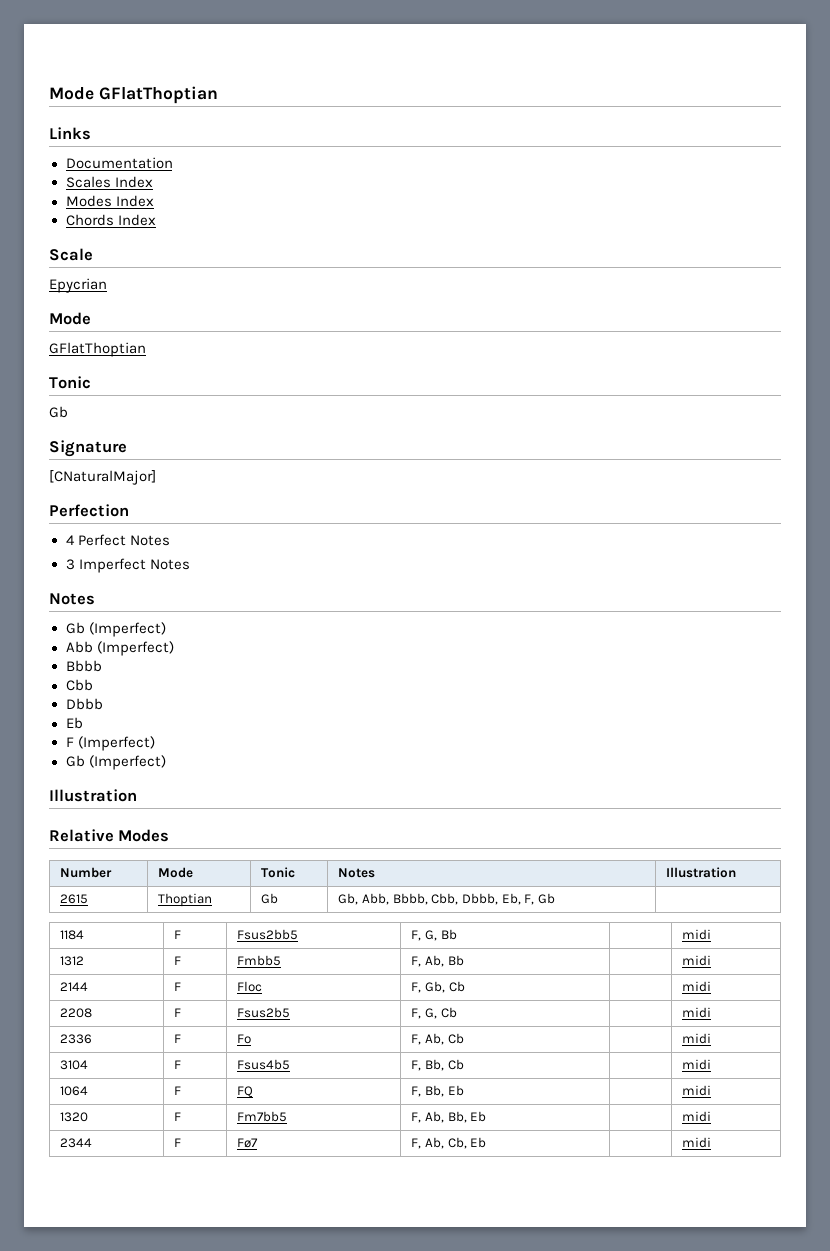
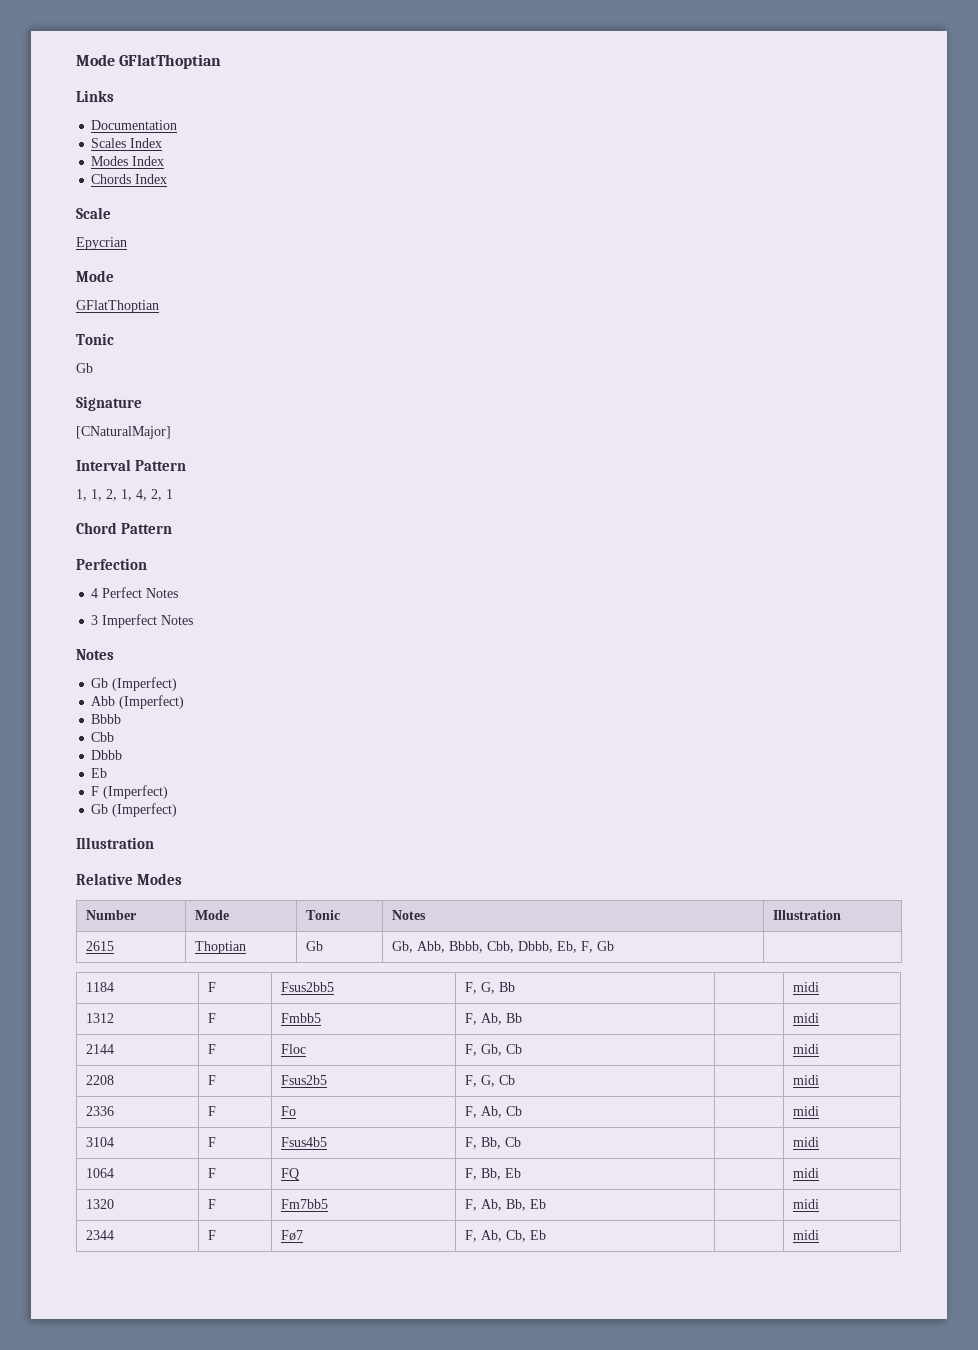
(156, 477) none -> [76,459,187,471] [76,489,173,501] [76,522,173,534] // Interval Pattern // 1, 1, 2, 1, 4, 2, 1 // Chord Pattern

